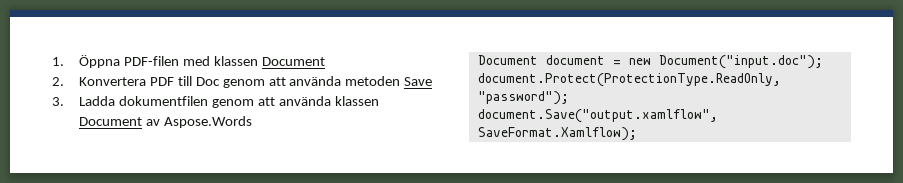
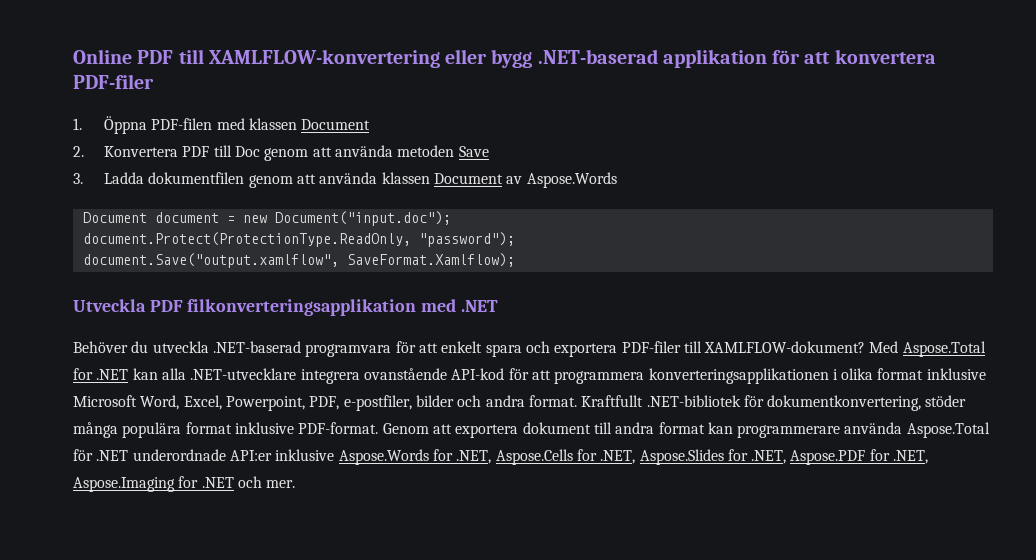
(52, 61) none -> [73,49,936,68] [73,74,154,89] Online PDF till XAMLFLOW-konvertering eller bygg .NET-baserad applikation för att konvertera PDF-filer //
(637, 134) none -> [73,299,498,316] [73,341,986,357] [73,368,986,384] [73,395,967,411] [73,422,990,438] [73,449,929,465] [73,476,296,492] // Utveckla PDF filkonverteringsapplikation med .NET // Behöver du utveckla .NET-baserad programvara för att enkelt spara och exportera PDF-filer till XAMLFLOW-dokument? Med Aspose.Total for .NET kan alla .NET-utvecklare integrera ovanstående API-kod för att programmera konverteringsapplikationen i olika format inklusive Microsoft Word, Excel, Powerpoint, PDF, e-postfiler, bilder och andra format. Kraftfullt .NET-bibliotek för dokumentkonvertering, stöder många populära format inklusive PDF-format. Genom att exportera dokument till andra format kan programmerare använda Aspose.Total för .NET underordnade API:er inklusive Aspose.Words for .NET, Aspose.Cells for .NET, Aspose.Slides for .NET, Aspose.PDF for .NET, Aspose.Imaging for .NET och mer.

